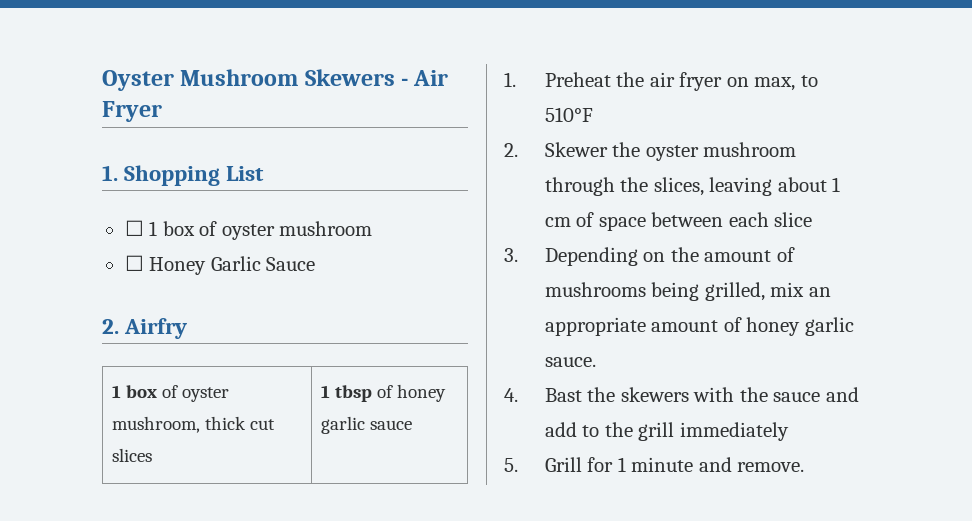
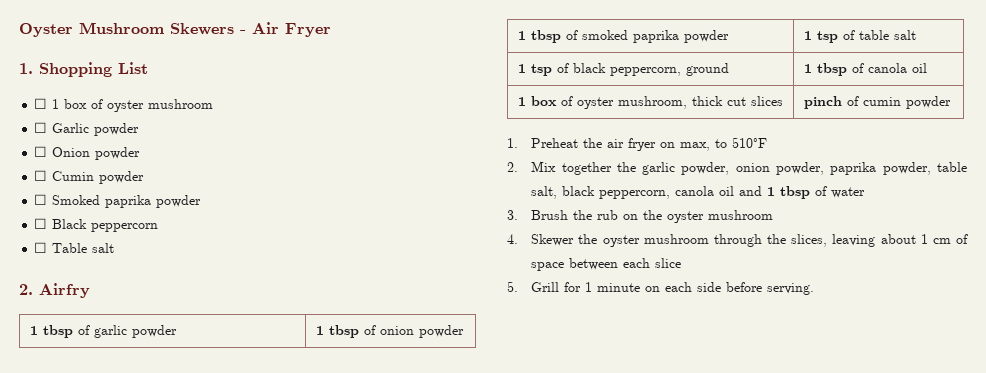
[149,256,316,275] [102,318,188,339] Honey Garlic Sauce // 2. Airfry -> [52,123,140,136] [34,146,141,160] [34,170,145,184] [34,194,202,208] [34,218,159,232] [34,242,115,253] [19,283,90,298] [29,325,177,338] [315,325,464,338] [517,30,729,43] [803,30,916,43] [517,63,729,76] [803,63,927,76] Garlic powder // ☐ Onion powder // ☐ Cumin powder // ☐ Smoked paprika powder // ☐ Black peppercorn // ☐ Table salt // 2. Airfry // 1 tbsp of garlic powder | 1 tbsp of onion powder // 1 tbsp of smoked paprika powder | 1 tsp of table salt // 1 tsp of black peppercorn, ground | 1 tbsp of canola oil
[320,384,446,402] [320,416,412,434] 1 tbsp of honey garlic sauce -> [803,96,951,109] pinch of cumin powder
(518, 150) none -> [531,161,967,175] [531,186,866,199] [507,210,774,223] [507,234,518,244] Mix together the garlic powder, onion powder, paprika powder, table salt, black peppercorn, canola oil and 1 tbsp of water // 3. Brush the rub on the oyster mushroom // 4.
[504,247,795,266] [544,282,831,301] [544,317,854,336] [544,357,596,367] [504,387,859,402] [544,422,789,441] [504,457,805,472] 3. Depending on the amount of mushrooms being grilled, mix an appropriate amount of honey garlic sauce. // 4. Bast the skewers with the sauce and add to the grill immediately // 5. Grill for 1 minute and remove. -> [507,281,815,295] 5. Grill for 1 minute on each side before serving.

